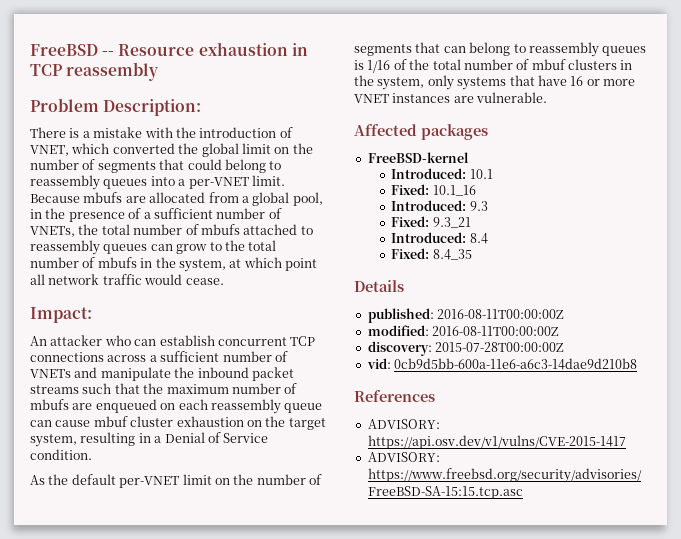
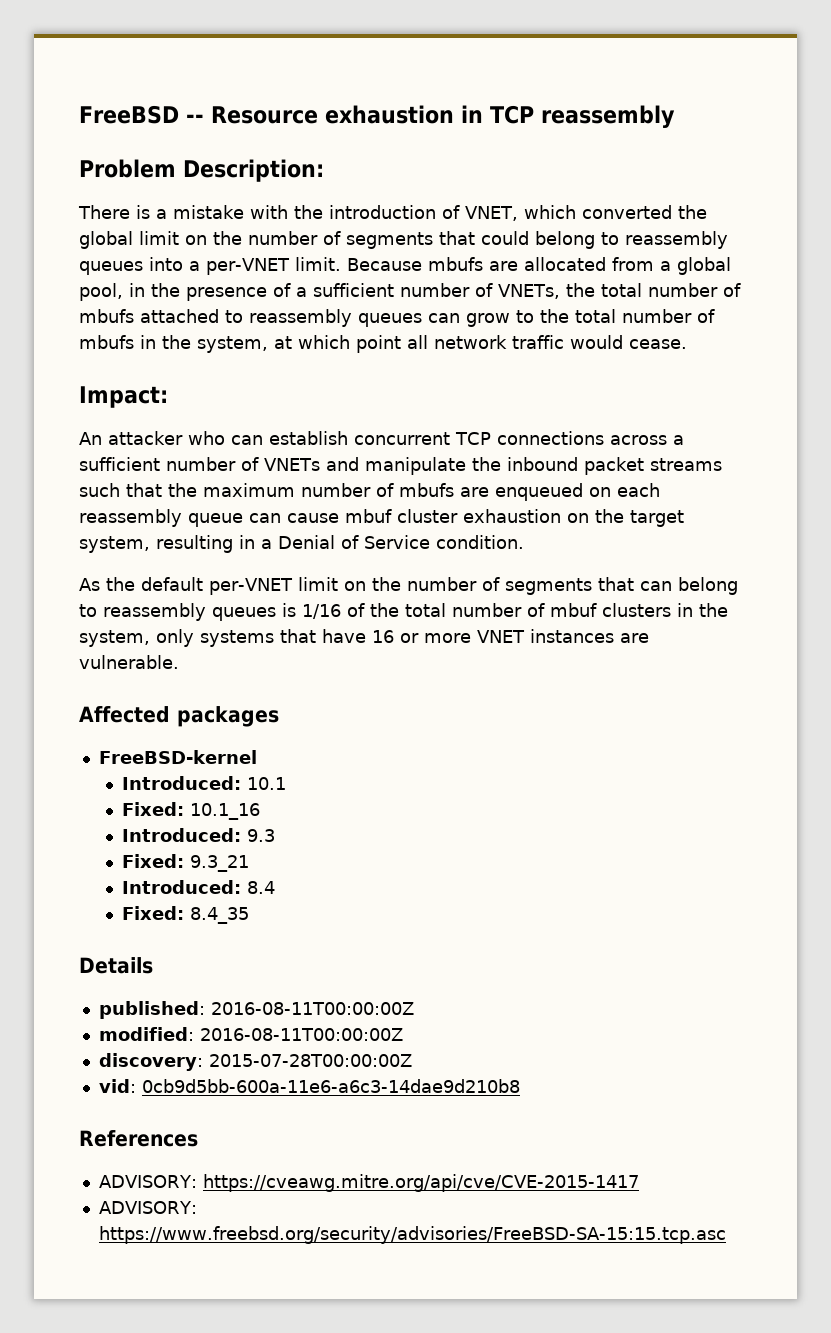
[367,435,626,449] https://api.osv.dev/v1/vulns/CVE-2015-1417 -> [202,1174,639,1192] https://cveawg.mitre.org/api/cve/CVE-2015-1417

